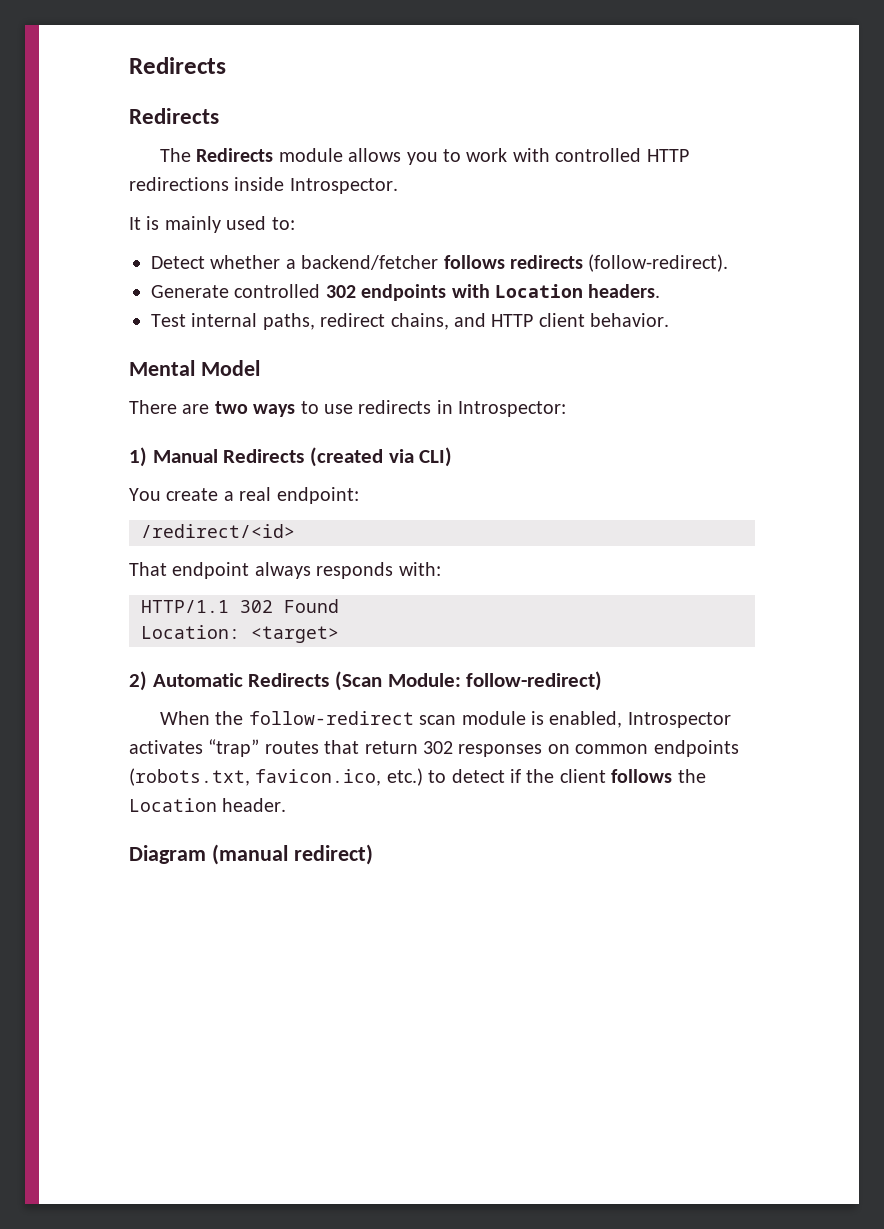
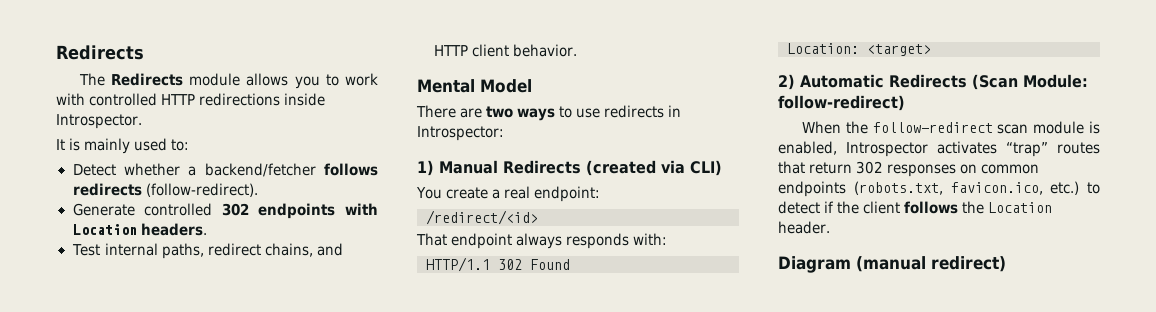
[129,57,226,74] [129,108,219,124] Redirects // Redirects -> [56,45,144,60] Redirects

